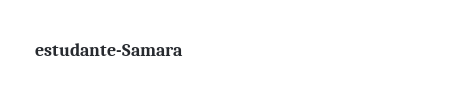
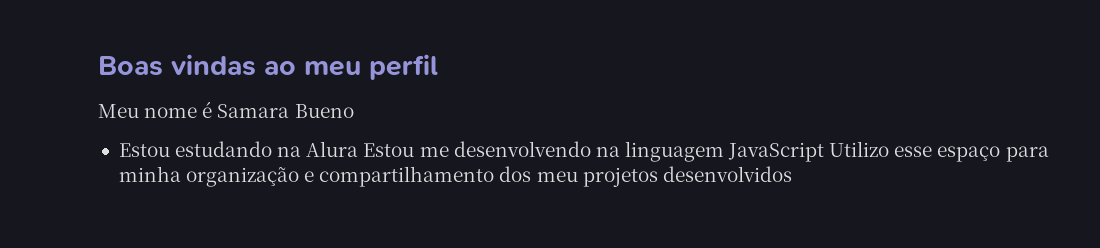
[35,43,183,56] estudante-Samara -> [98,54,438,80] [98,101,354,118] [118,141,1049,162] [118,166,792,187] Boas vindas ao meu perfil // Meu nome é Samara Bueno // Estou estudando na Alura Estou me desenvolvendo na linguagem JavaScript Utilizo esse espaço para minha organização e compartilhamento dos meu projetos desenvolvidos

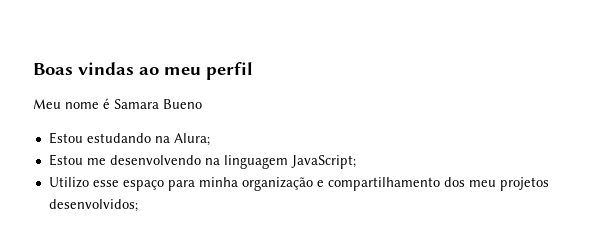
[306,141,359,157] Alura -> [173,133,210,146] Alura; //
[728,142,825,162] JavaScript -> [290,155,356,169] JavaScript; //
[662,166,792,182] desenvolvidos -> [48,199,138,212] desenvolvidos;

